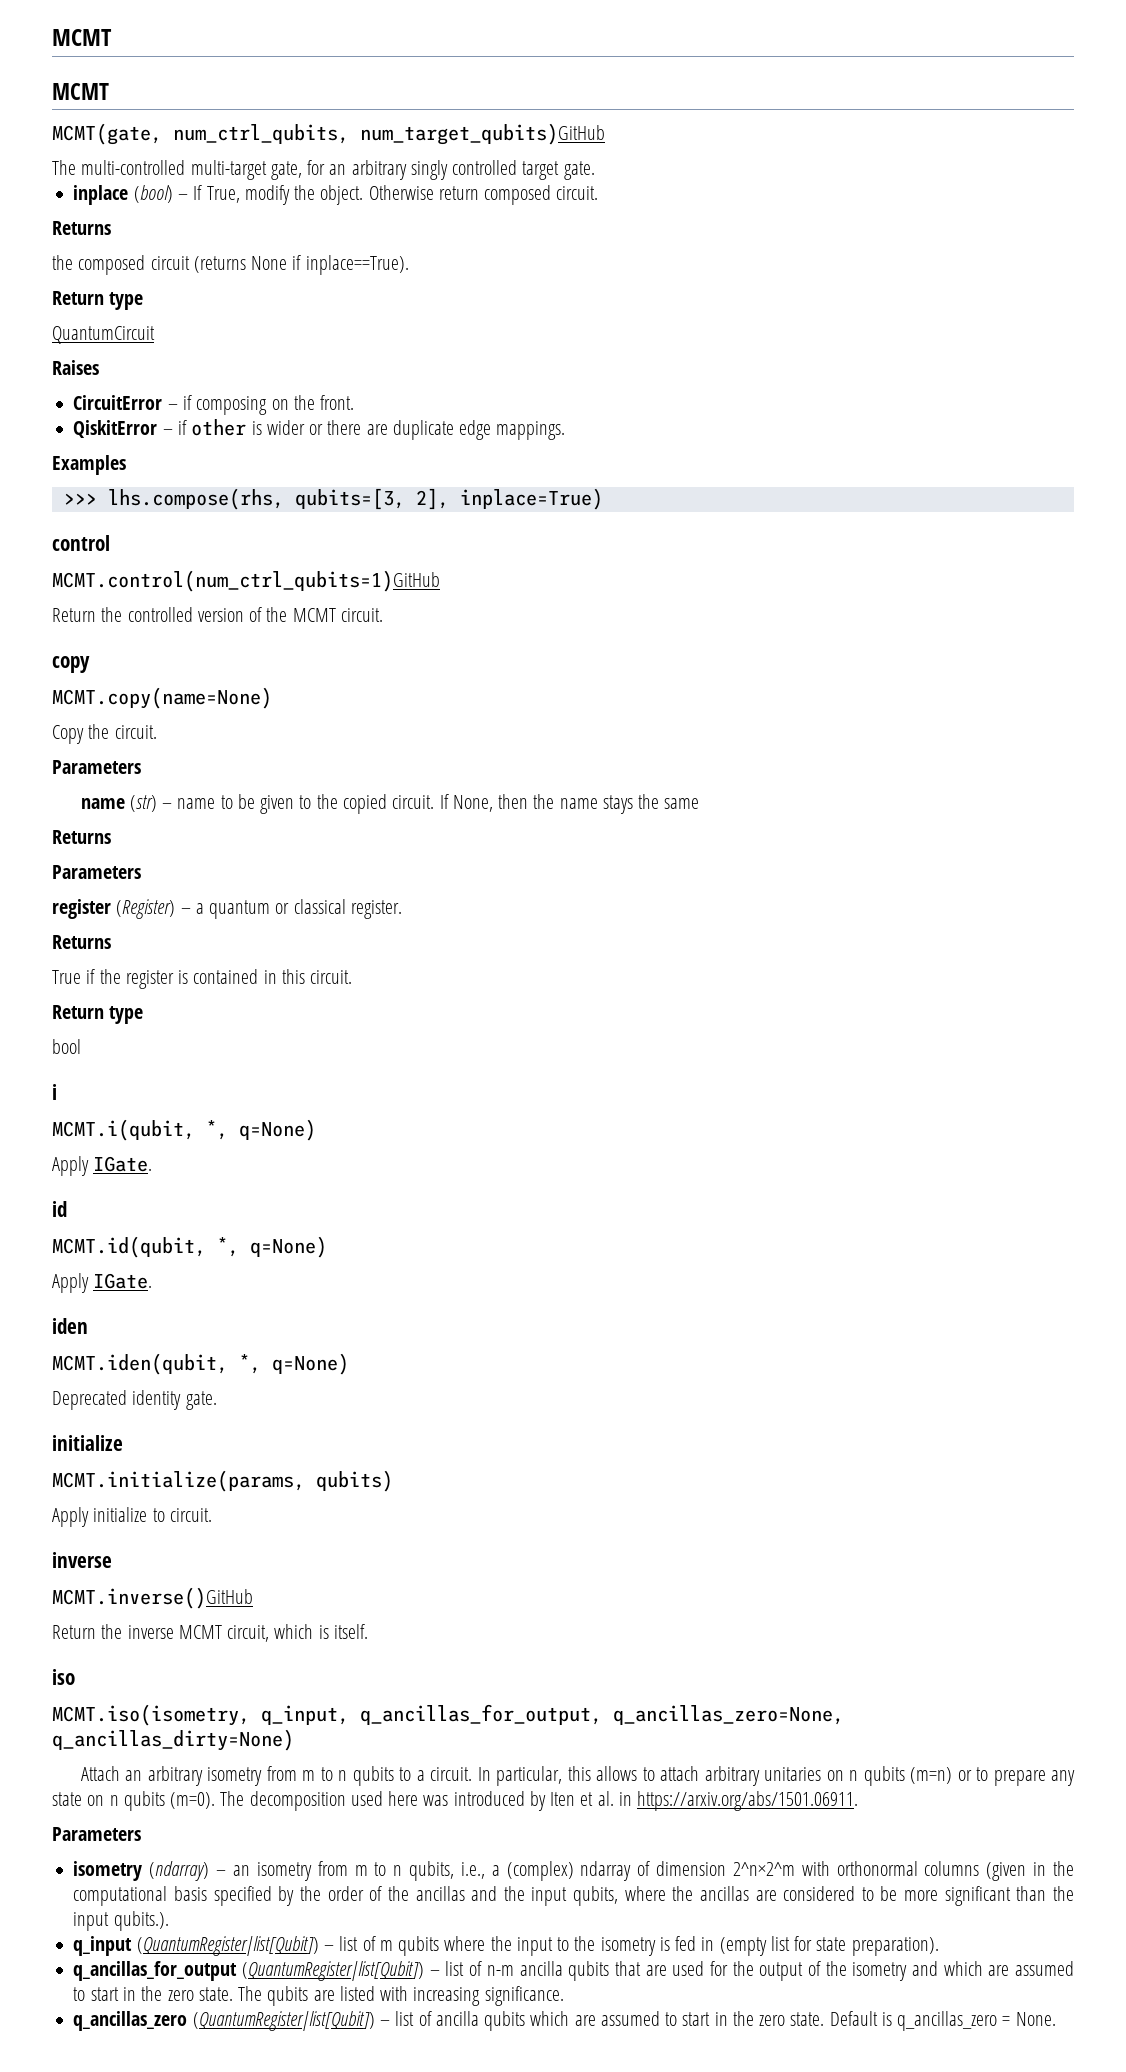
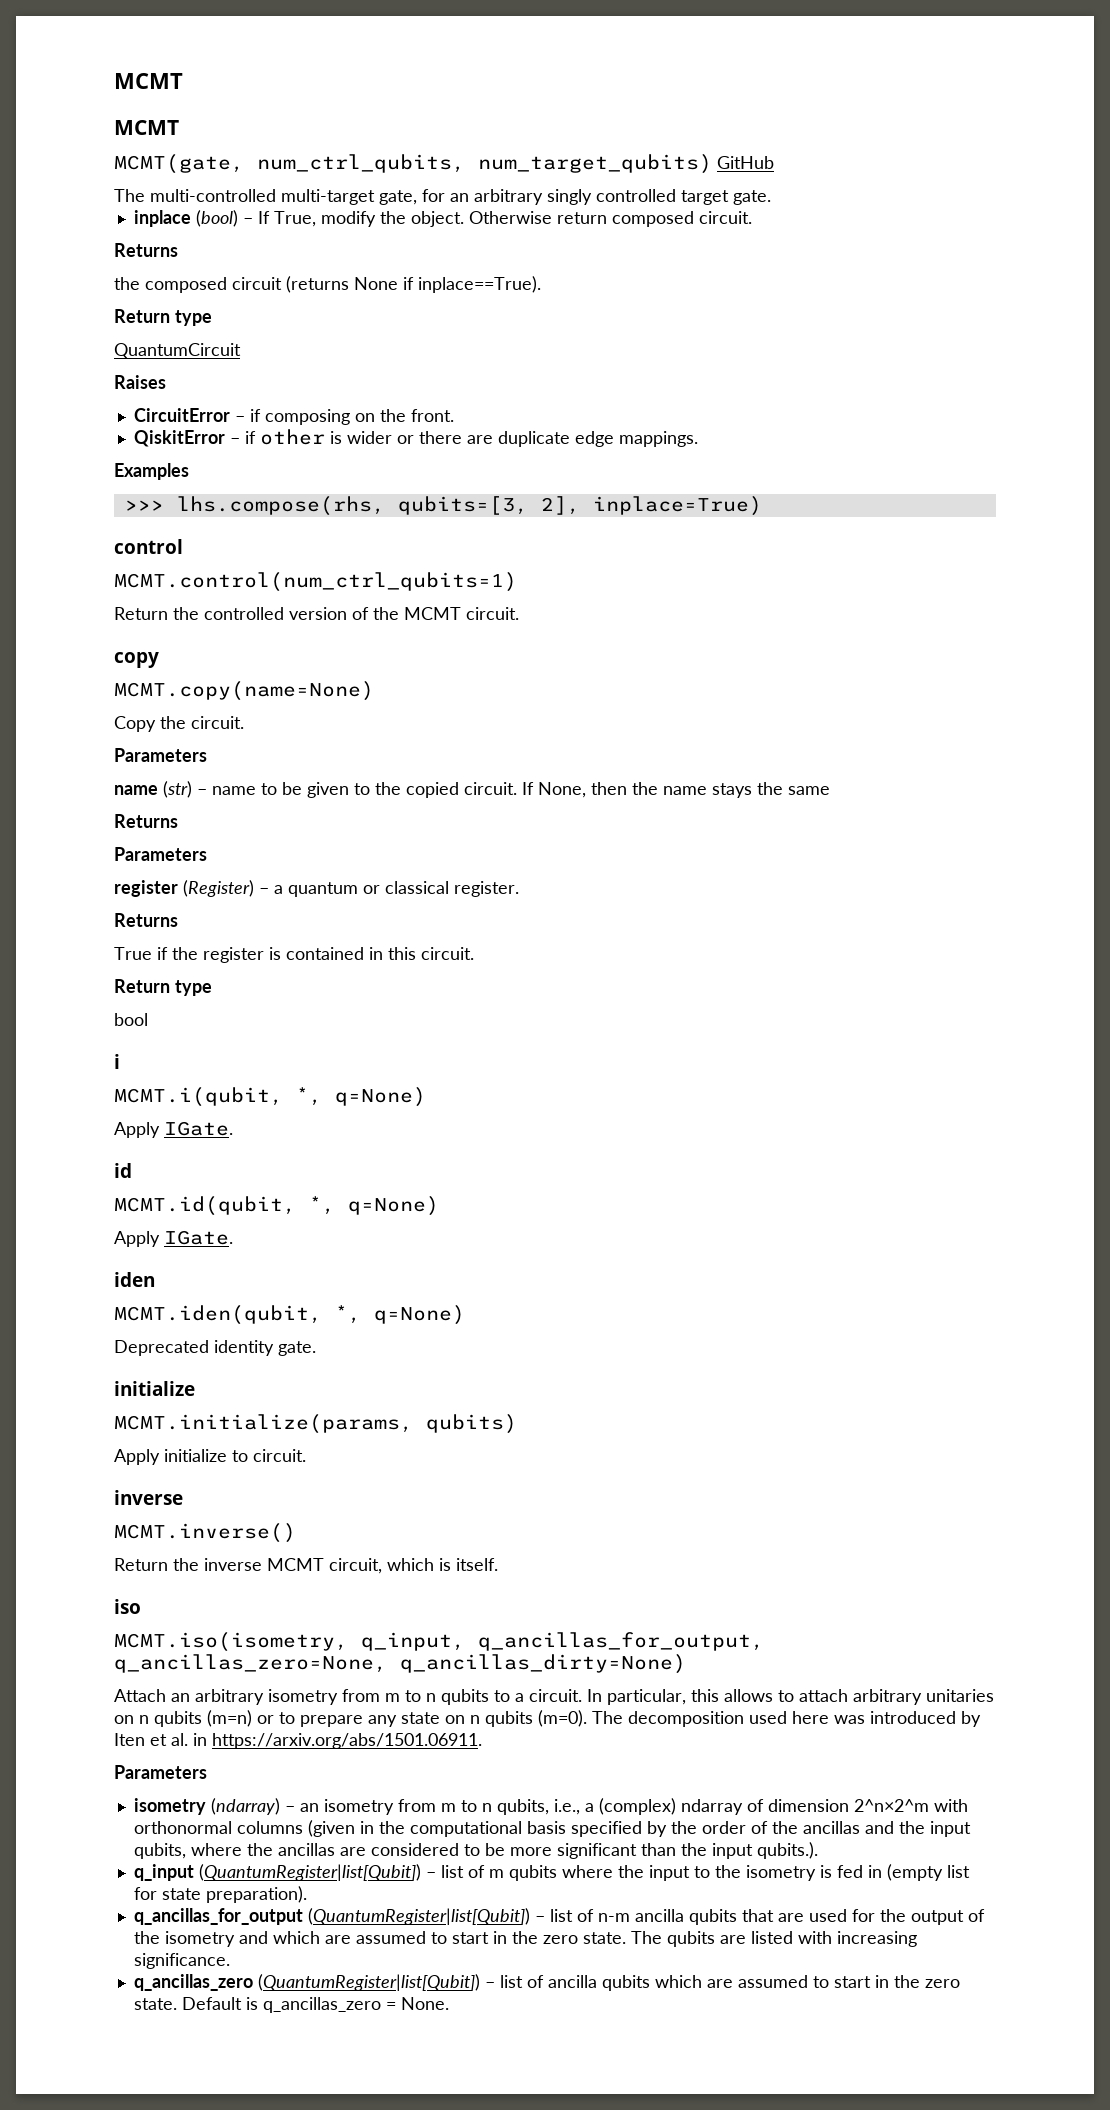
[360,123,605,145] num_target_qubits)GitHub -> [478,154,774,174] num_target_qubits) GitHub
[52,570,440,592] MCMT.control(num_ctrl_qubits=1)GitHub -> [114,572,517,592] MCMT.control(num_ctrl_qubits=1)
[52,1587,253,1609] MCMT.inverse()GitHub -> [114,1523,296,1543] MCMT.inverse()

